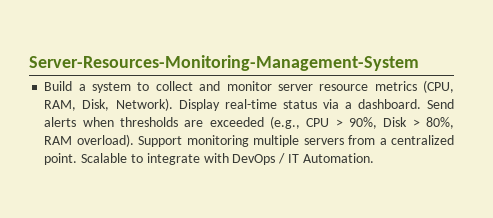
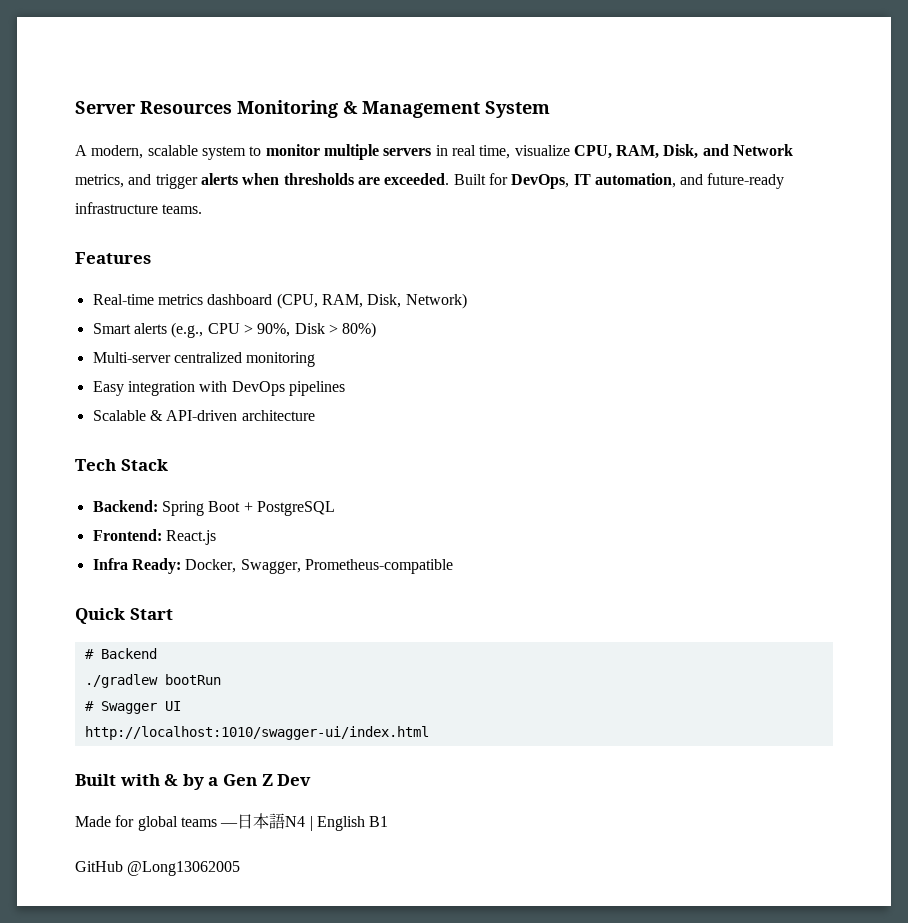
[29,55,419,71] [44,80,455,93] [44,98,454,111] [44,117,264,127] Server-Resources-Monitoring-Management-System // Build a system to collect and monitor server resource metrics (CPU, RAM, Disk, Network). Display real-time status via a dashboard. Send alerts when thresholds are exceeded -> [75,100,550,118] [75,144,794,160] [75,173,785,189] [75,202,203,214] [75,252,151,264] [92,293,467,309] [92,323,167,334] Server Resources Monitoring & Management System // A modern, scalable system to monitor multiple servers in real time, visualize CPU, RAM, Disk, and Network metrics, and trigger alerts when thresholds are exceeded. Built for DevOps, IT automation, and future-ready infrastructure teams. // Features // Real-time metrics dashboard (CPU, RAM, Disk, Network) // Smart alerts
[425,117,454,129] [44,134,454,147] [44,153,374,165] 80%, RAM overload). Support monitoring multiple servers from a centralized point. Scalable to integrate with DevOps / IT Automation. -> [342,322,377,338] [92,352,316,367] [92,381,345,396] [92,410,315,421] [75,459,168,471] [92,500,335,516] [92,529,216,545] [92,558,453,574] [75,608,173,624] [84,648,157,659] [84,674,221,688] [84,701,181,714] [84,726,429,740] [75,774,312,790] [75,813,389,831] [75,861,241,876] 80%) // Multi-server centralized monitoring // Easy integration with DevOps pipelines // Scalable & API-driven architecture // Tech Stack // Backend: Spring Boot + PostgreSQL // Frontend: React.js // Infra Ready: Docker, Swagger, Prometheus-compatible // Quick Start // # Backend // ./gradlew bootRun // # Swagger UI // http://localhost:1010/swagger-ui/index.html // Built with & by a Gen Z Dev // Made for global teams —日本語N4 | English B1 // GitHub @Long13062005

